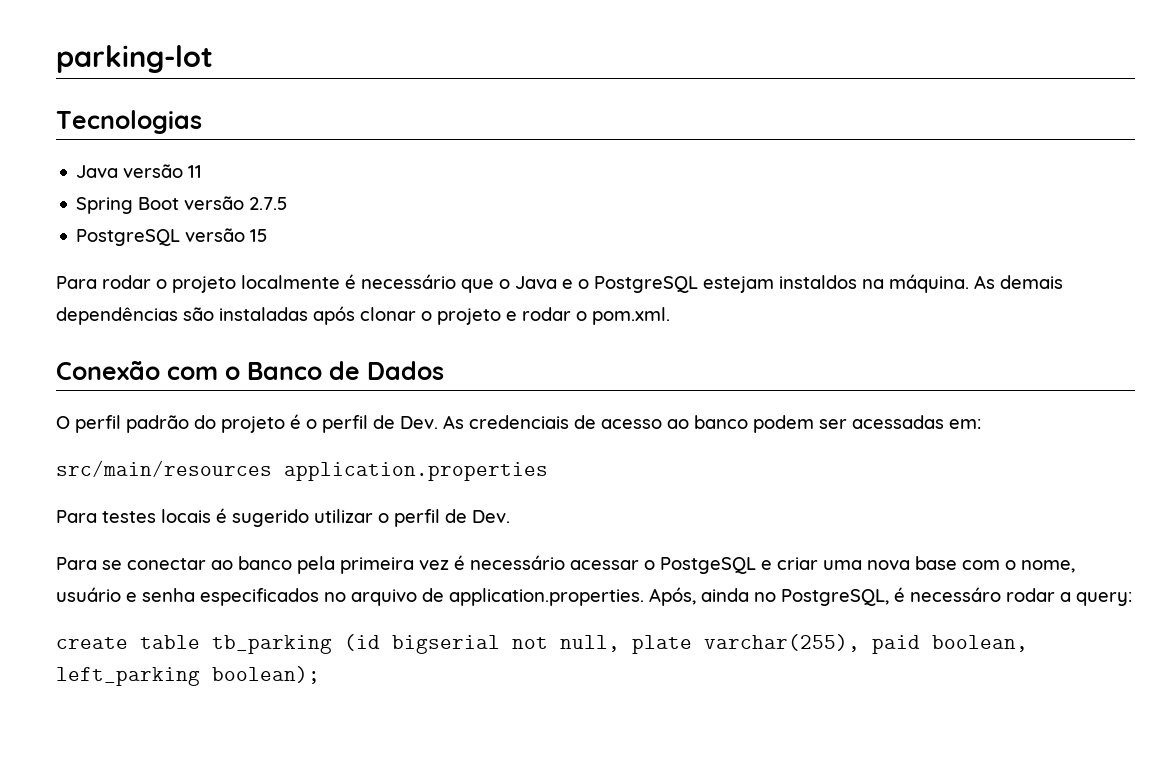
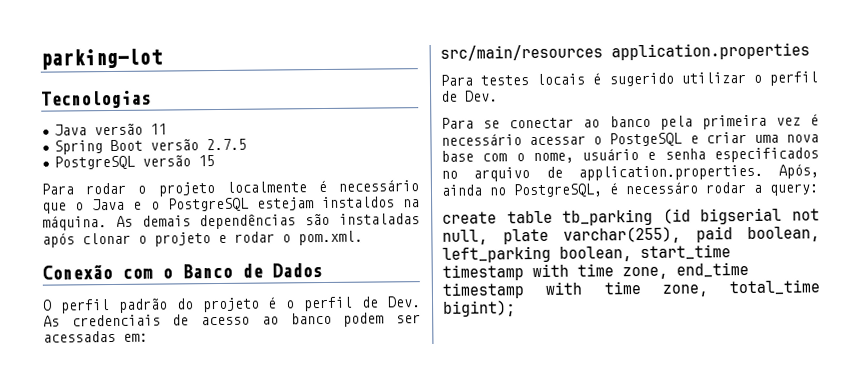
[212,666,320,684] boolean); -> [559,244,731,262] [442,262,749,281] [442,279,820,299] [443,300,516,317] boolean, start_time timestamp with time zone, end_time timestamp with time zone, total_time bigint);

